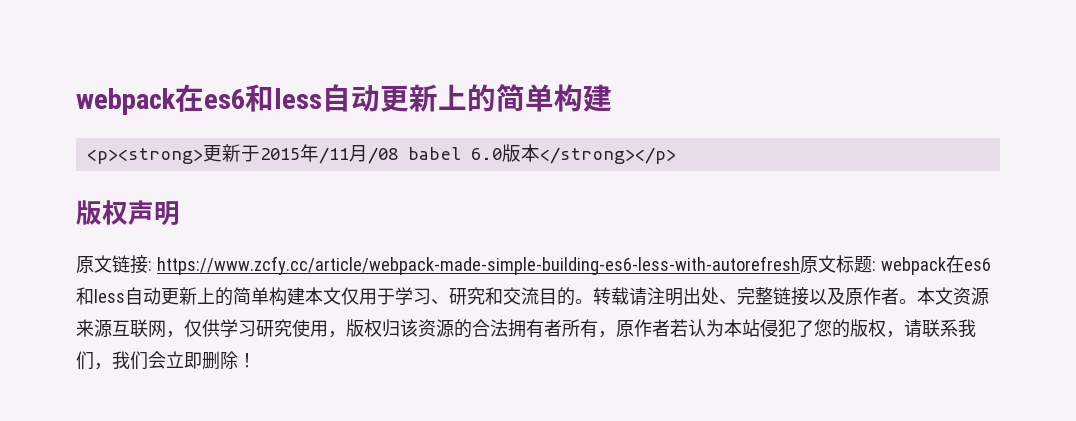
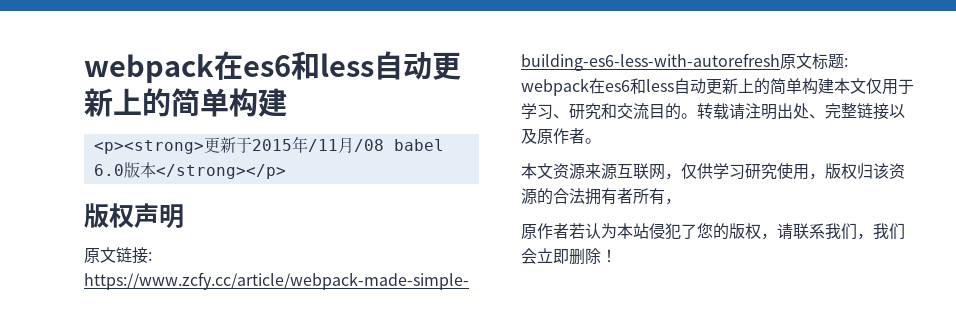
(917, 301) none -> (601, 141) //
(616, 334) none -> (681, 201) //

